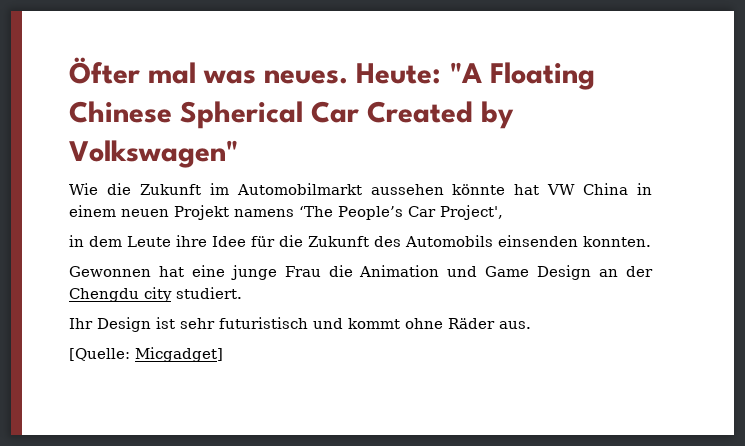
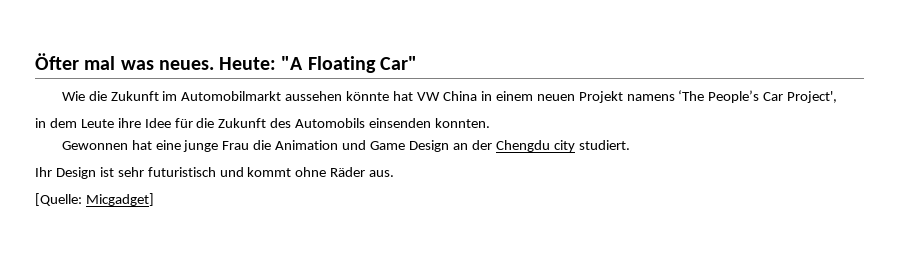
[69,101,515,129] [69,140,238,168] Chinese Spherical Car Created by Volkswagen" -> [379,56,417,70] Car"

